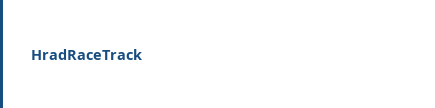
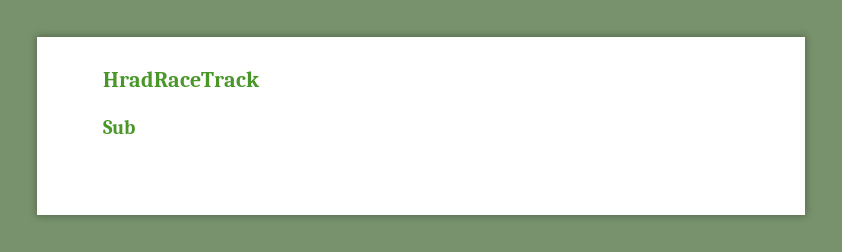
(142, 54) none -> [103,119,135,134] // Sub

